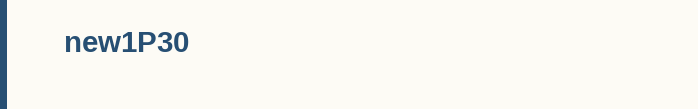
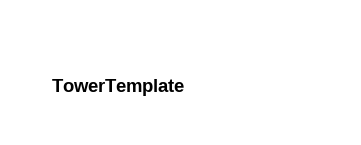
[64,32,189,52] new1P30 -> [52,79,184,96] TowerTemplate

